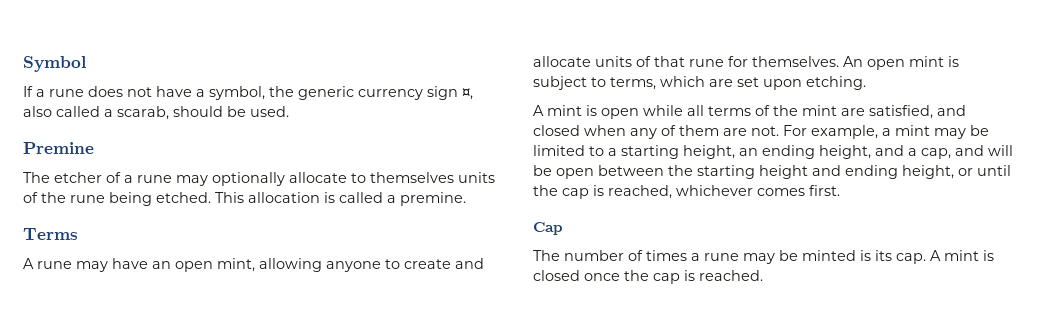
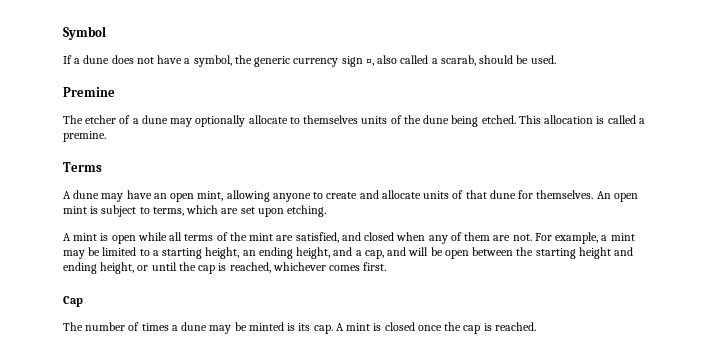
[49,89,84,97] rune -> [83,55,110,64] dune
[137,175,172,183] rune -> [141,115,168,124] dune
[70,195,105,203] rune -> [423,115,450,124] dune
[37,261,72,269] rune -> [73,190,100,199] dune
[689,59,724,67] rune -> [489,190,516,199] dune
[704,253,739,261] rune -> [181,322,208,331] dune

